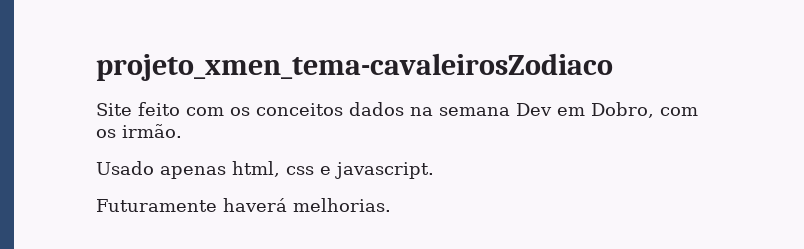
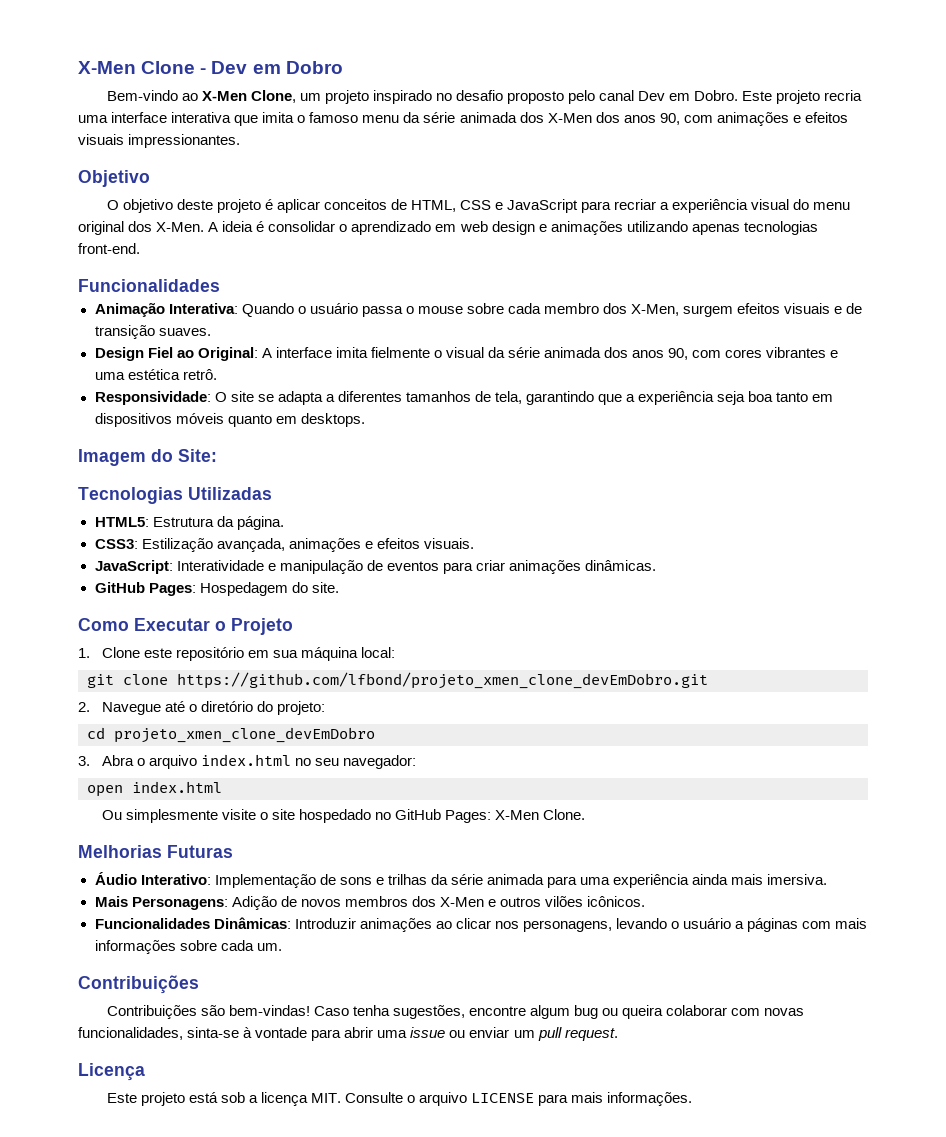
[96,53,613,81] [96,102,698,118] [96,124,182,138] [96,161,434,179] [96,198,391,212] projeto_xmen_tema-cavaleirosZodiaco // Site feito com os conceitos dados na semana Dev em Dobro, com os irmão. // Usado apenas html, css e javascript. // Futuramente haverá melhorias. -> [78,61,343,74] [106,90,863,104] [78,112,848,126] [78,134,241,148] [78,170,150,187] [106,199,851,213] [78,221,818,235] [78,243,140,254] [78,279,220,292] [94,302,863,317] [94,325,211,339] [94,347,839,361] [94,369,217,380] [94,391,834,405] [94,413,365,427] [78,449,217,466] [78,487,272,504] [94,516,284,530] [94,538,474,552] [94,560,656,574] [94,582,339,596] [78,618,293,635] [78,647,395,661] [87,672,708,689] [78,701,325,715] [87,727,375,743] [78,754,416,769] [87,781,222,797] [101,809,586,823] [78,845,233,858] [94,872,828,888] [94,896,646,910] [94,917,868,932] [94,940,282,954] [78,975,199,994] [106,1005,805,1019] [78,1027,618,1041] [78,1063,145,1081] [106,1092,693,1106] X-Men Clone - Dev em Dobro // Bem-vindo ao X-Men Clone, um projeto inspirado no desafio proposto pelo canal Dev em Dobro. Este projeto recria uma interface interativa que imita o famoso menu da série animada dos X-Men dos anos 90, com animações e efeitos visuais impressionantes. // Objetivo // O objetivo deste projeto é aplicar conceitos de HTML, CSS e JavaScript para recriar a experiência visual do menu original dos X-Men. A ideia é consolidar o aprendizado em web design e animações utilizando apenas tecnologias front-end. // Funcionalidades // Animação Interativa: Quando o usuário passa o mouse sobre cada membro dos X-Men, surgem efeitos visuais e de transição suaves. // Design Fiel ao Original: A interface imita fielmente o visual da série animada dos anos 90, com cores vibrantes e uma estética retrô. // Responsividade: O site se adapta a diferentes tamanhos de tela, garantindo que a experiência seja boa tanto em dispositivos móveis quanto em desktops. // Imagem do Site: // Tecnologias Utilizadas // HTML5: Estrutura da página. // CSS3: Estilização avançada, animações e efeitos visuais. // JavaScript: Interatividade e manipulação de eventos para criar animações dinâmicas. // GitHub Pages: Hospedagem do site. // Como Executar o Projeto // 1. Clone este repositório em sua máquina local: // git clone https://github.com/lfbond/projeto_xmen_clone_devEmDobro.git // 2. Navegue até o diretório do projeto: // cd projeto_xmen_clone_devEmDobro // 3. Abra o arquivo index.html no seu navegador: // open index.html // Ou simplesmente visite o site hospedado no GitHub Pages: X-Men Clone. // Melhorias Futuras // Áudio Interativo: Implementação de sons e trilhas da série animada para uma experiência ainda mais imersiva. // Mais Personagens: Adição de novos membros dos X-Men e outros vilões icônicos. // Funcionalidades Dinâmicas: Introduzir animações ao clicar nos personagens, levando o usuário a páginas com mais informações sobre cada um. // Contribuições // Contribuições são bem-vindas! Caso tenha sugestões, encontre algum bug ou queira colaborar com novas funcionalidades, sinta-se à vontade para abrir uma issue ou enviar um pull request. // Licença // Este projeto está sob a licença MIT. Consulte o arquivo LICENSE para mais informações.

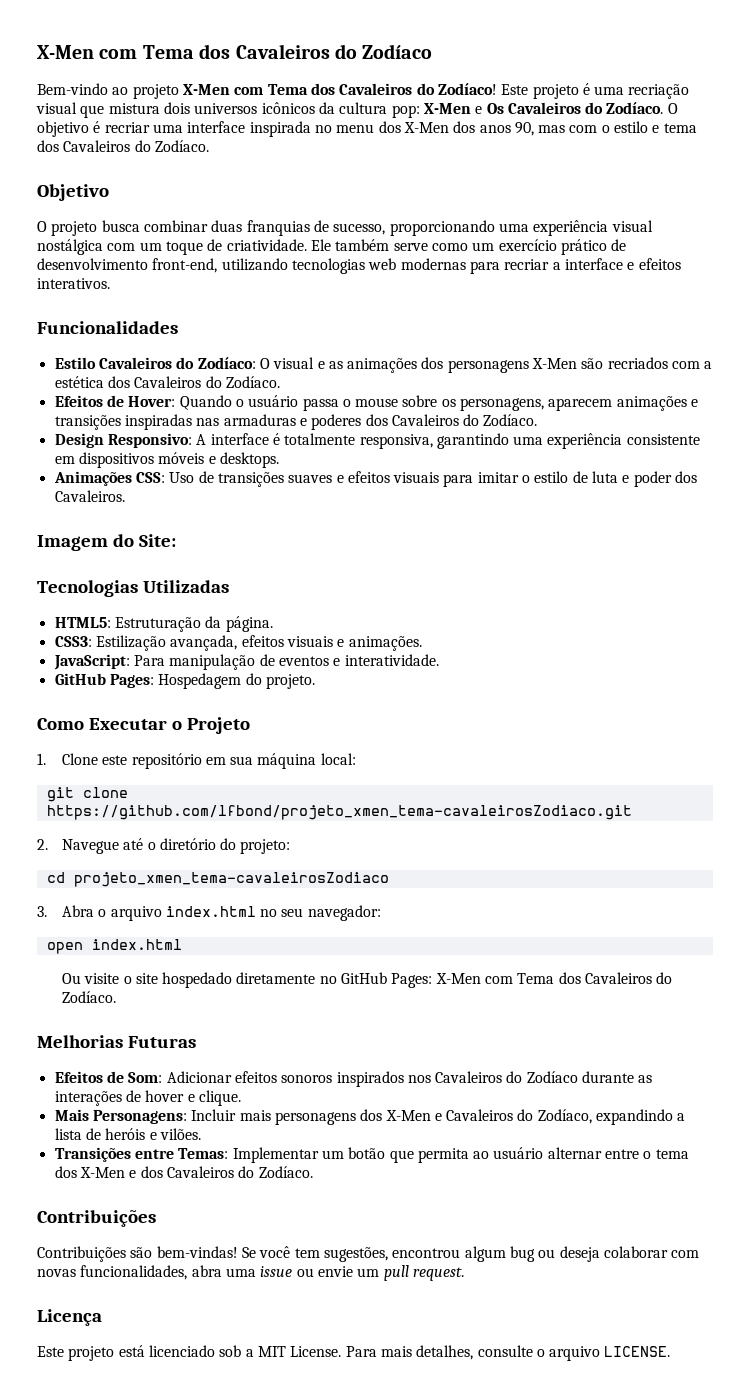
[78,61,343,74] [106,90,863,104] [78,112,517,126] X-Men Clone - Dev em Dobro // Bem-vindo ao X-Men Clone, um projeto inspirado no desafio proposto pelo canal Dev em Dobro. Este projeto recria uma interface interativa que imita o famoso menu da série animada -> [37,44,433,59] [37,83,690,99] [36,102,678,118] [37,121,375,137] X-Men com Tema dos Cavaleiros do Zodíaco // Bem-vindo ao projeto X-Men com Tema dos Cavaleiros do Zodíaco! Este projeto é uma recriação visual que mistura dois universos icônicos da cultura pop: X-Men e Os Cavaleiros do Zodíaco. O objetivo é recriar uma interface inspirada no menu
[683,112,848,126] [78,134,241,148] [78,170,150,187] [106,199,851,213] [78,221,818,235] [78,243,140,254] [78,279,220,292] [94,302,238,317] com animações e efeitos visuais impressionantes. // Objetivo // O objetivo deste projeto é aplicar conceitos de HTML, CSS e JavaScript para recriar a experiência visual do menu original dos X-Men. A ideia é consolidar o aprendizado em web design e animações utilizando apenas tecnologias front-end. // Funcionalidades // Animação Interativa: -> [538,121,697,133] [37,140,209,152] [37,184,109,201] [37,220,653,236] [37,239,627,255] [37,258,681,274] [37,278,110,289] [37,321,178,334] [54,357,713,373] [54,376,280,388] [54,395,176,407] mas com o estilo e tema dos Cavaleiros do Zodíaco. // Objetivo // O projeto busca combinar duas franquias de sucesso, proporcionando uma experiência visual nostálgica com um toque de criatividade. Ele também serve como um exercício prático de desenvolvimento front-end, utilizando tecnologias web modernas para recriar a interface e efeitos interativos. // Funcionalidades // Estilo Cavaleiros do Zodíaco: O visual e as animações dos personagens X-Men são recriados com a estética dos Cavaleiros do Zodíaco. // Efeitos de Hover:
[507,303,863,317] [94,325,211,339] [94,347,839,361] [94,369,217,380] [94,391,809,405] cada membro dos X-Men, surgem efeitos visuais e de transição suaves. // Design Fiel ao Original: A interface imita fielmente o visual da série animada dos anos 90, com cores vibrantes e uma estética retrô. // Responsividade: O site se adapta a diferentes tamanhos de tela, garantindo que a experiência seja boa tanto -> [441,396,699,411] [54,414,538,430] [54,433,700,449] os personagens, aparecem animações e transições inspiradas nas armaduras e poderes dos Cavaleiros do Zodíaco. // Design Responsivo: A interface é totalmente responsiva, garantindo uma experiência consistente
[227,414,297,427] quanto em -> [208,456,216,464] e
(365, 420) none -> [53,471,698,487] [54,490,125,502] // Animações CSS: Uso de transições suaves e efeitos visuais para imitar o estilo de luta e poder dos Cavaleiros.
[152,517,214,527] Estrutura -> [114,617,201,632] Estruturação
[288,538,474,552] animações e efeitos visuais. -> [241,635,422,651] efeitos visuais e animações.
[176,560,276,571] Interatividade e -> [133,655,165,666] Para
[442,560,656,574] para criar animações dinâmicas. -> [333,654,439,666] e interatividade.
[311,582,339,593] site. -> [265,674,315,689] projeto.
[177,672,708,689] https://github.com/lfbond/projeto_xmen_clone_devEmDobro.git -> [46,805,632,820] https://github.com/lfbond/projeto_xmen_tema-cavaleirosZodiaco.git
[114,727,375,743] projeto_xmen_clone_devEmDobro -> [73,872,389,887] projeto_xmen_tema-cavaleirosZodiaco
[125,809,218,823] simplesmente -> (81, 978) none
(371, 816) none -> [236,972,316,984] diretamente
[543,809,586,820] [78,845,233,858] [94,872,828,888] [94,896,646,910] [94,917,868,932] [94,940,282,954] Clone. // Melhorias Futuras // Áudio Interativo: Implementação de sons e trilhas da série animada para uma experiência ainda mais imersiva. // Mais Personagens: Adição de novos membros dos X-Men e outros vilões icônicos. // Funcionalidades Dinâmicas: Introduzir animações ao clicar nos personagens, levando o usuário a páginas com mais informações sobre cada um. -> [485,972,673,984] [61,991,116,1003] [37,1035,196,1048] [54,1071,653,1087] [54,1090,241,1106] [54,1109,686,1125] [54,1128,201,1140] [54,1147,689,1163] [54,1166,313,1178] com Tema dos Cavaleiros do Zodíaco. // Melhorias Futuras // Efeitos de Som: Adicionar efeitos sonoros inspirados nos Cavaleiros do Zodíaco durante as interações de hover e clique. // Mais Personagens: Incluir mais personagens dos X-Men e Cavaleiros do Zodíaco, expandindo a lista de heróis e vilões. // Transições entre Temas: Implementar um botão que permita ao usuário alternar entre o tema dos X-Men e dos Cavaleiros do Zodíaco.
[313,1005,526,1019] Caso tenha sugestões, encontre -> [241,1246,461,1262] Se você tem sugestões, encontrou
[622,1005,664,1019] queira -> [559,1246,600,1262] deseja
[187,1027,374,1041] sinta-se à vontade para abrir -> [191,1265,222,1277] abra
[469,1027,510,1038] enviar -> [317,1266,353,1277] envie
(218, 1097) none -> [148,1345,215,1357] licenciado
[260,1092,693,1106] licença MIT. Consulte o arquivo LICENSE para mais informações. -> [257,1345,671,1361] MIT License. Para mais detalhes, consulte o arquivo LICENSE.

